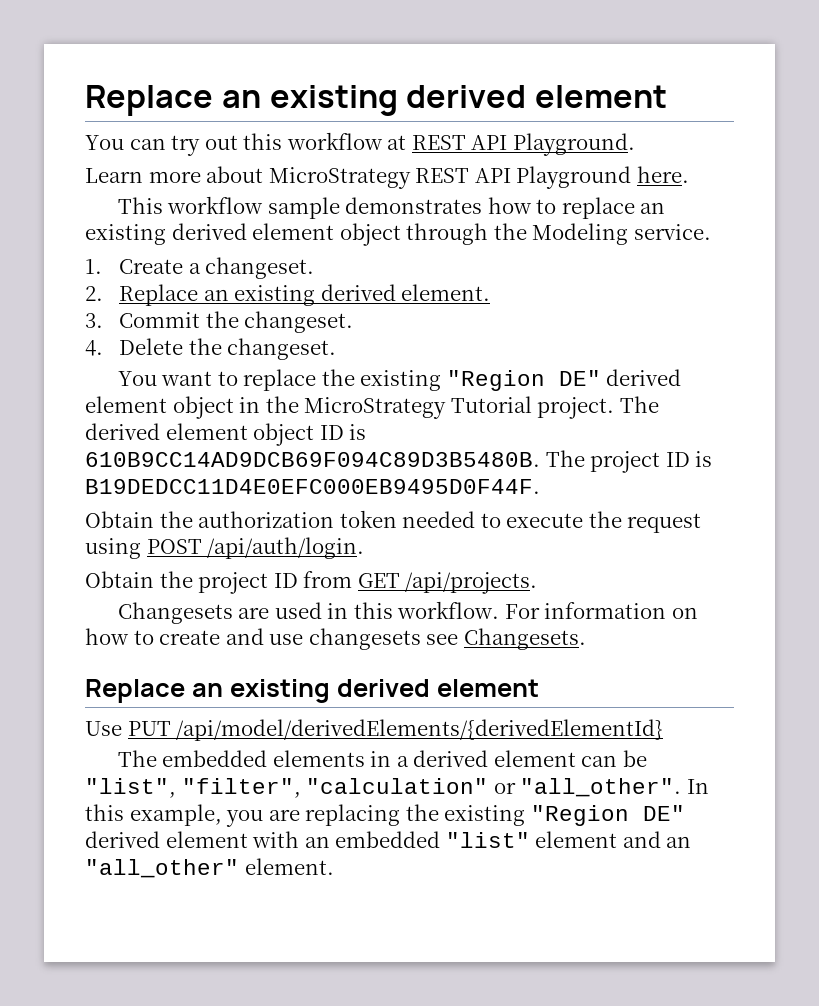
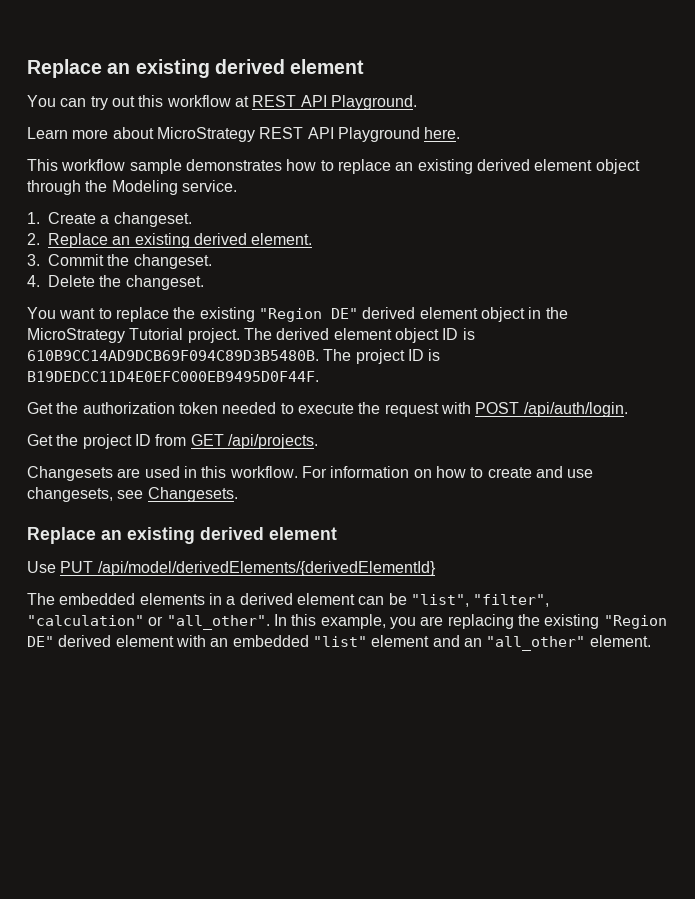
[85,511,154,528] Obtain -> [27,402,53,414] Get
[85,538,141,559] using -> [440,402,471,414] with
[85,571,154,588] Obtain -> [27,434,53,446] Get
[308,628,421,650] changesets -> [27,487,113,502] changesets,

